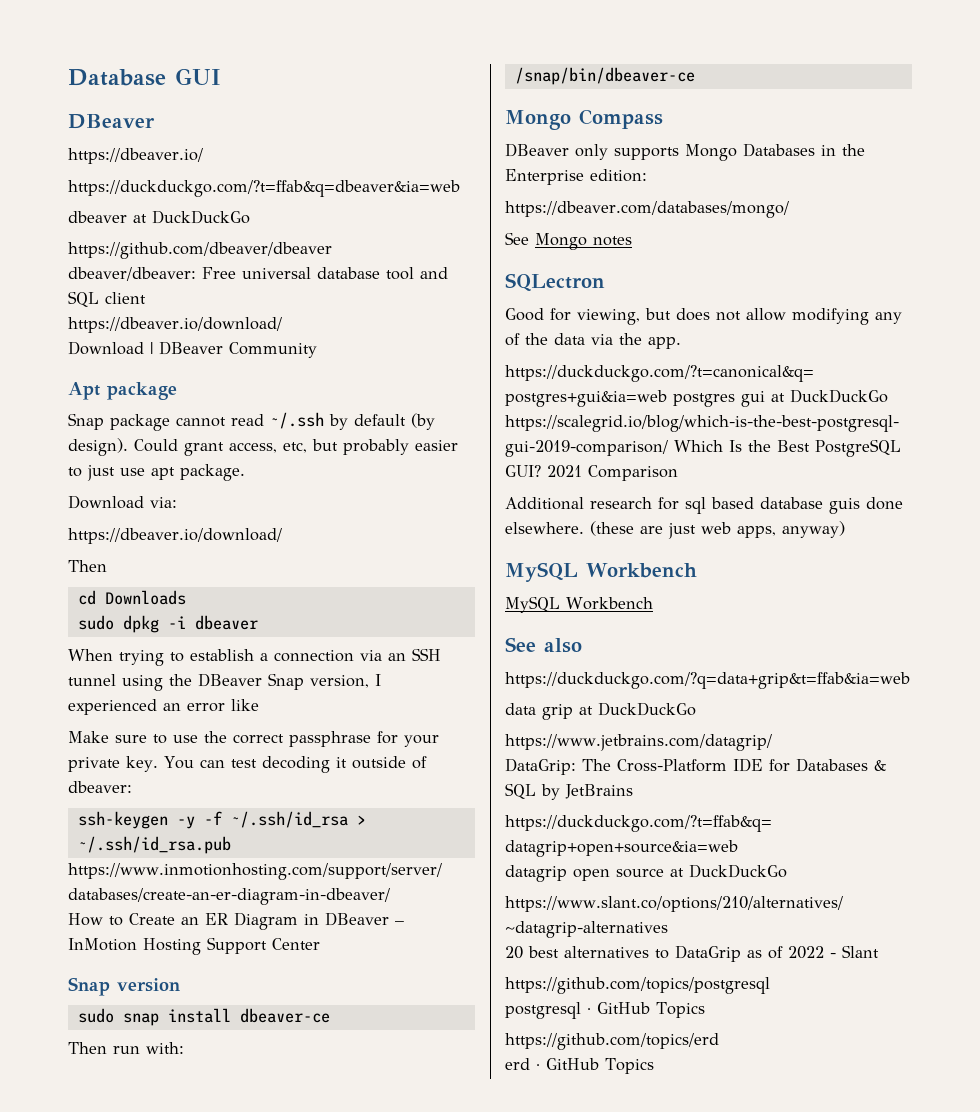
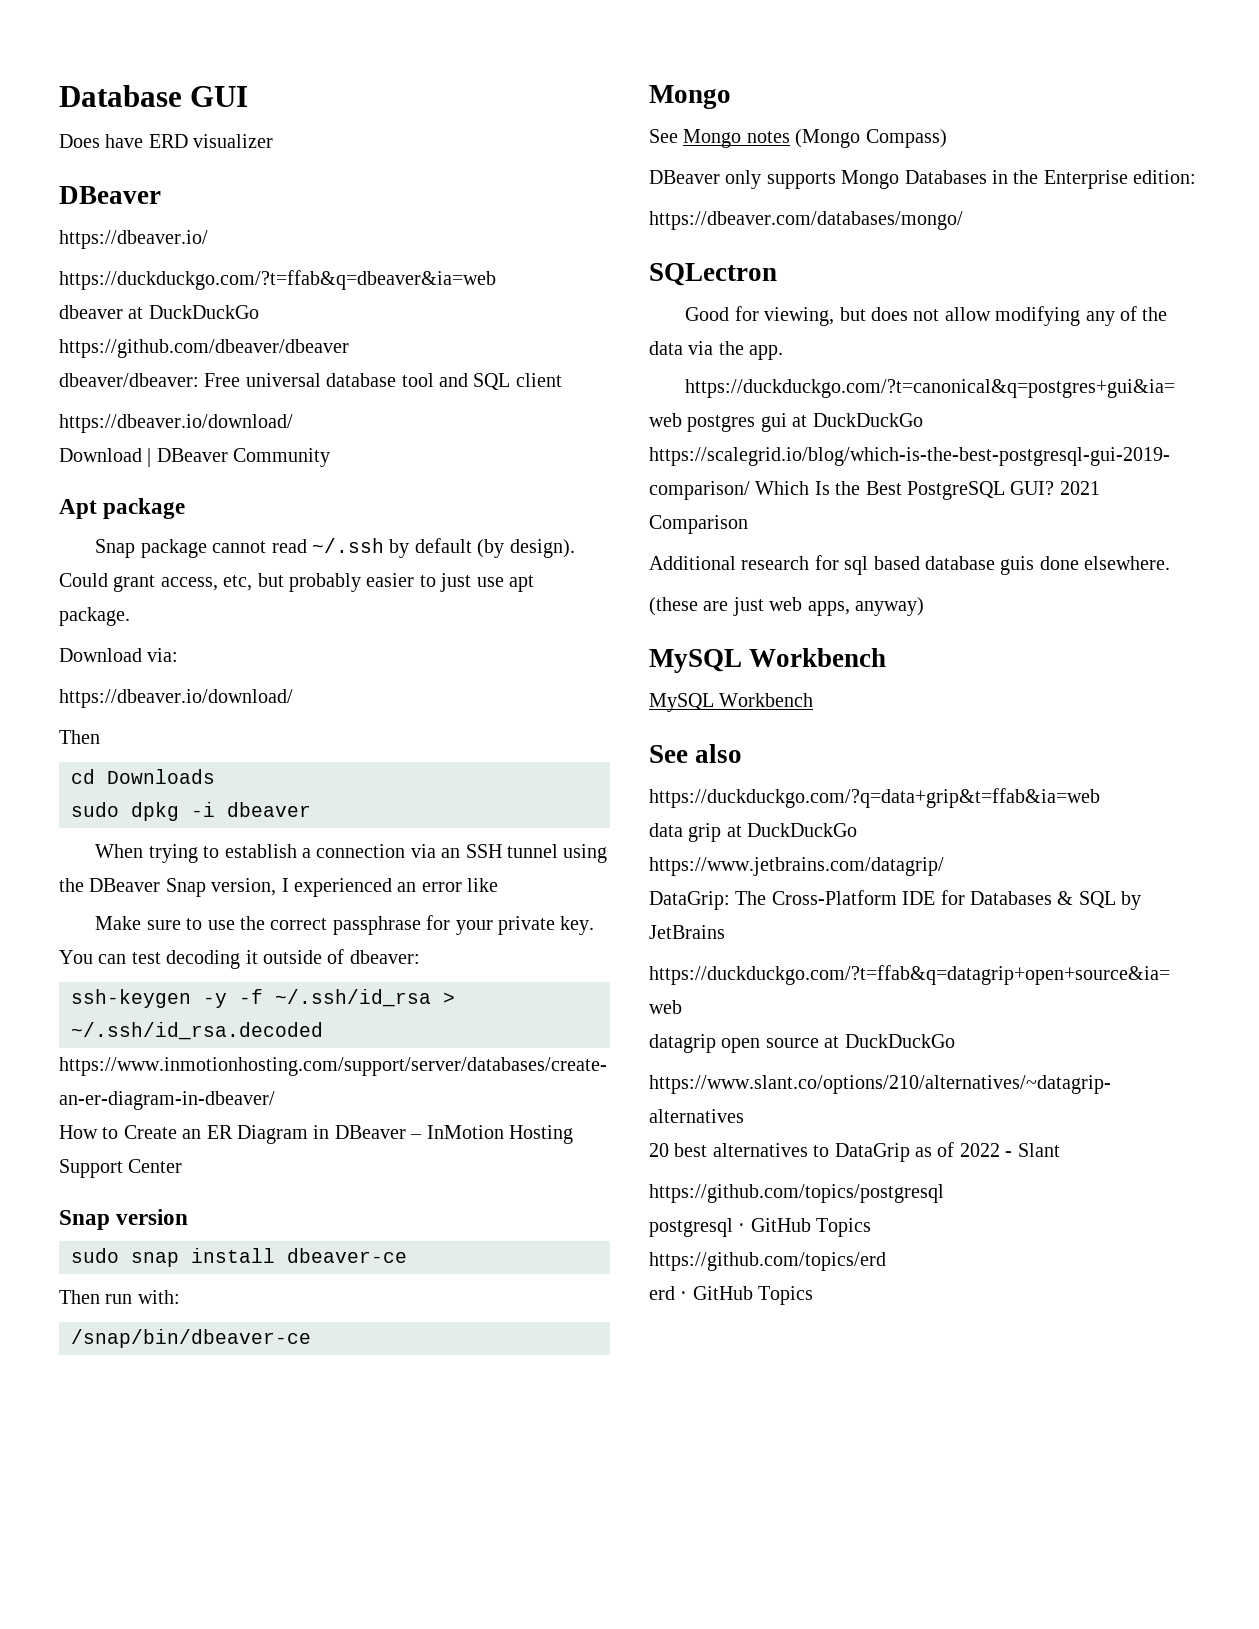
(221, 76) none -> [59,134,274,148] // Does have ERD visualizer
[77,836,231,854] ~/.ssh/id_rsa.pub -> [71,1022,323,1040] ~/.ssh/id_rsa.decoded
[579,109,663,129] Compass -> [649,129,947,148] // See Mongo notes (Mongo Compass)
[505,232,632,250] // See Mongo notes -> (963, 220) none
(584, 528) none -> (1171, 563) //

